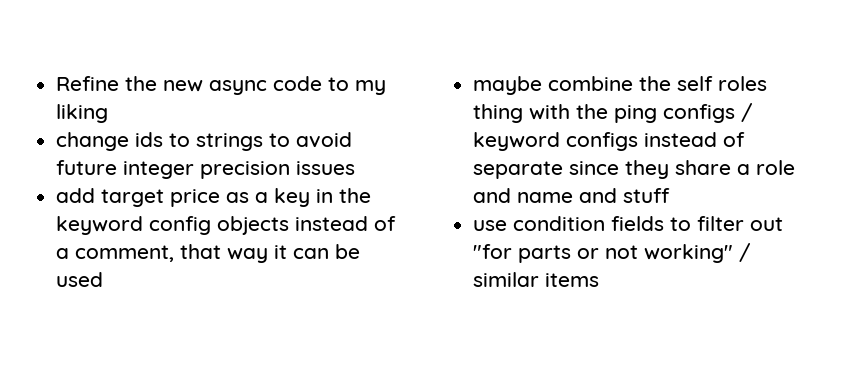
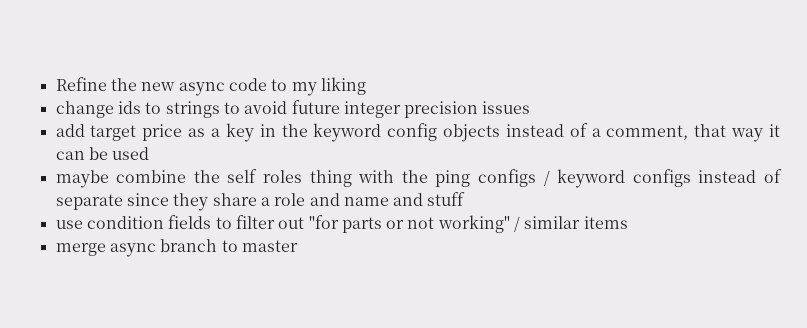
(600, 280) none -> [55,239,298,257] // merge async branch to master

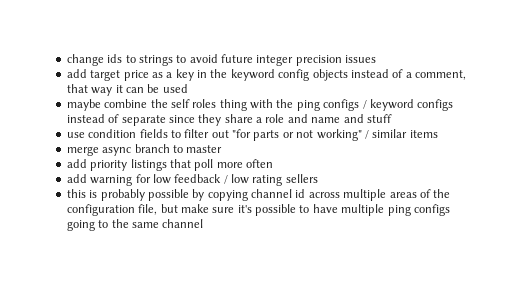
[55,77,366,96] Refine the new async code to my liking // -> (66, 60) none
(298, 246) none -> [66,159,273,171] [66,174,318,186] [66,189,451,201] [66,204,450,216] [66,219,204,231] // add priority listings that poll more often // add warning for low feedback / low rating sellers // this is probably possible by copying channel id across multiple areas of the configuration file, but make sure it's possible to have multiple ping configs going to the same channel

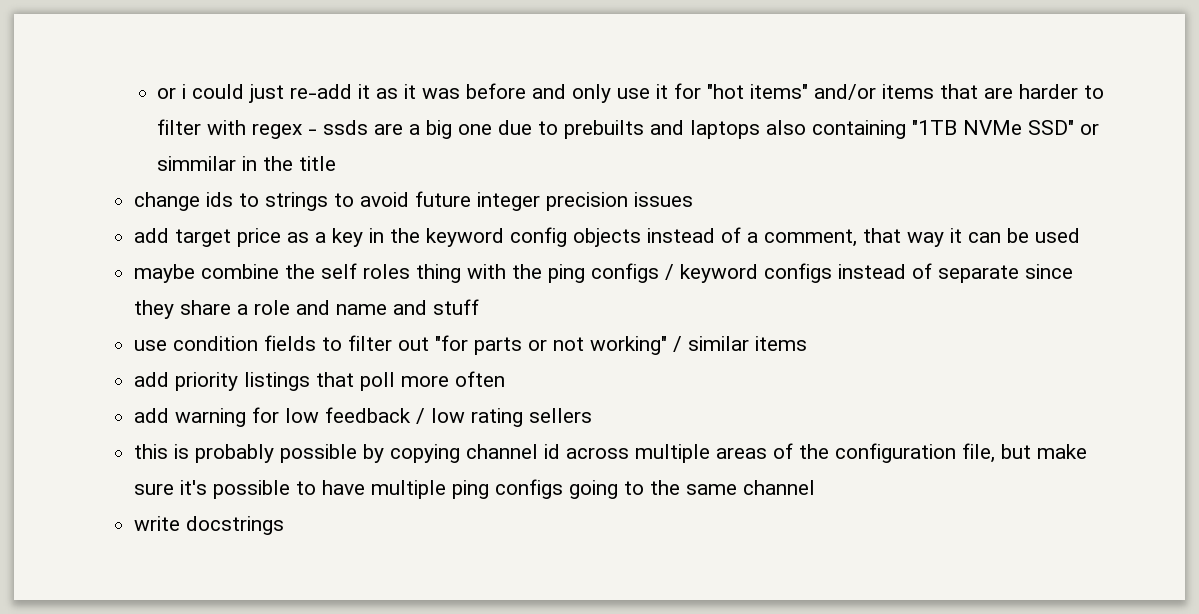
(66, 60) none -> [157,83,1105,103] [157,119,1100,139] [157,156,337,171] or i could just re-add it as it was before and only use it for "hot items" and/or items that are harder to filter with regex - ssds are a big one due to prebuilts and laptops also containing "1TB NVMe SSD" or simmilar in the title //
[66,144,223,156] // merge async branch to master -> (808, 343) none
(204, 223) none -> [134,516,285,535] // write docstrings

